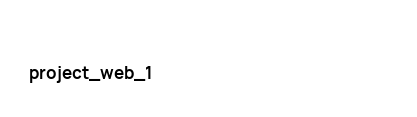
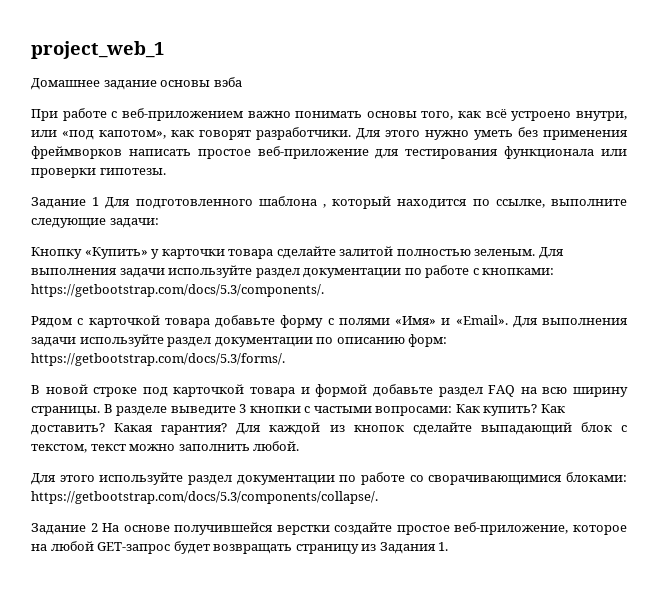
(152, 74) none -> [31,77,242,90] [31,108,627,121] [31,127,628,140] [31,146,627,159] [31,168,166,178] [31,196,627,209] [31,218,159,228] [31,246,564,259] [31,265,555,278] [31,284,324,297] [31,315,628,328] [31,334,448,347] [31,353,285,366] [31,384,629,397] [31,404,565,416] [31,422,628,435] [31,441,300,453] [31,472,627,485] [31,491,378,504] [31,522,627,535] [31,541,449,554] // Домашнее задание основы вэба // При работе с веб-приложением важно понимать основы того, как всё устроено внутри, или «под капотом», как говорят разработчики. Для этого нужно уметь без применения фреймворков написать простое веб-приложение для тестирования функционала или проверки гипотезы. // Задание 1 Для подготовленного шаблона , который находится по ссылке, выполните следующие задачи: // Кнопку «Купить» у карточки товара сделайте залитой полностью зеленым. Для выполнения задачи используйте раздел документации по работе с кнопками: https://getbootstrap.com/docs/5.3/components/. // Рядом с карточкой товара добавьте форму с полями «Имя» и «Email». Для выполнения задачи используйте раздел документации по описанию форм: https://getbootstrap.com/docs/5.3/forms/. // В новой строке под карточкой товара и формой добавьте раздел FAQ на всю ширину страницы. В разделе выведите 3 кнопки с частыми вопросами: Как купить? Как доставить? Какая гарантия? Для каждой из кнопок сделайте выпадающий блок с текстом, текст можно заполнить любой. // Для этого используйте раздел документации по работе со сворачивающимися блоками: https://getbootstrap.com/docs/5.3/components/collapse/. // Задание 2 На основе получившейся верстки создайте простое веб-приложение, которое на любой GET-запрос будет возвращать страницу из Задания 1.

